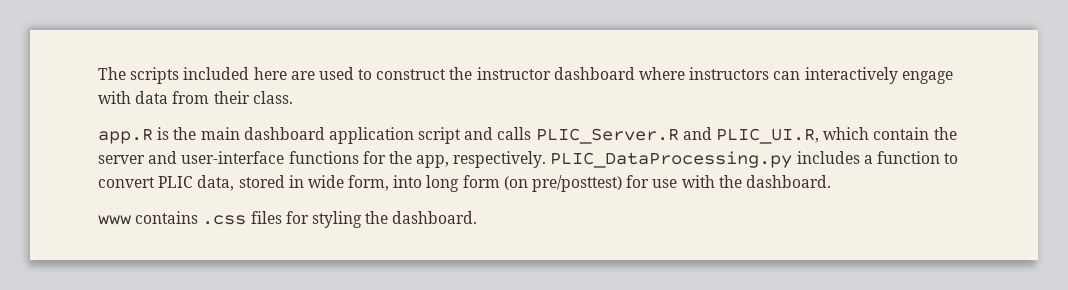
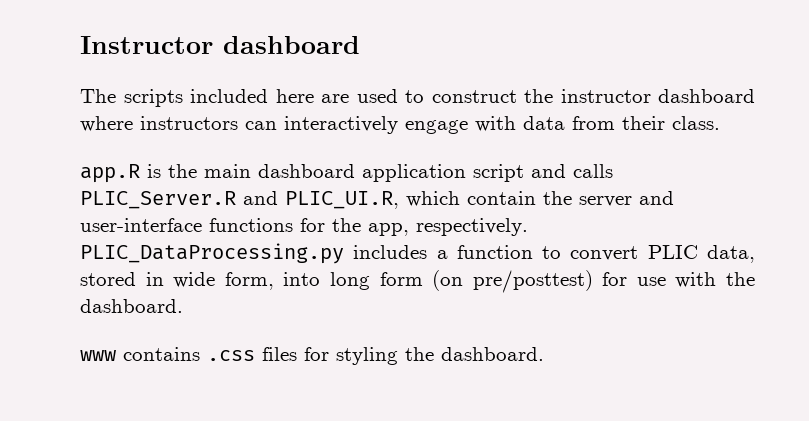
(98, 73) none -> [80,36,360,54] Instructor dashboard //

